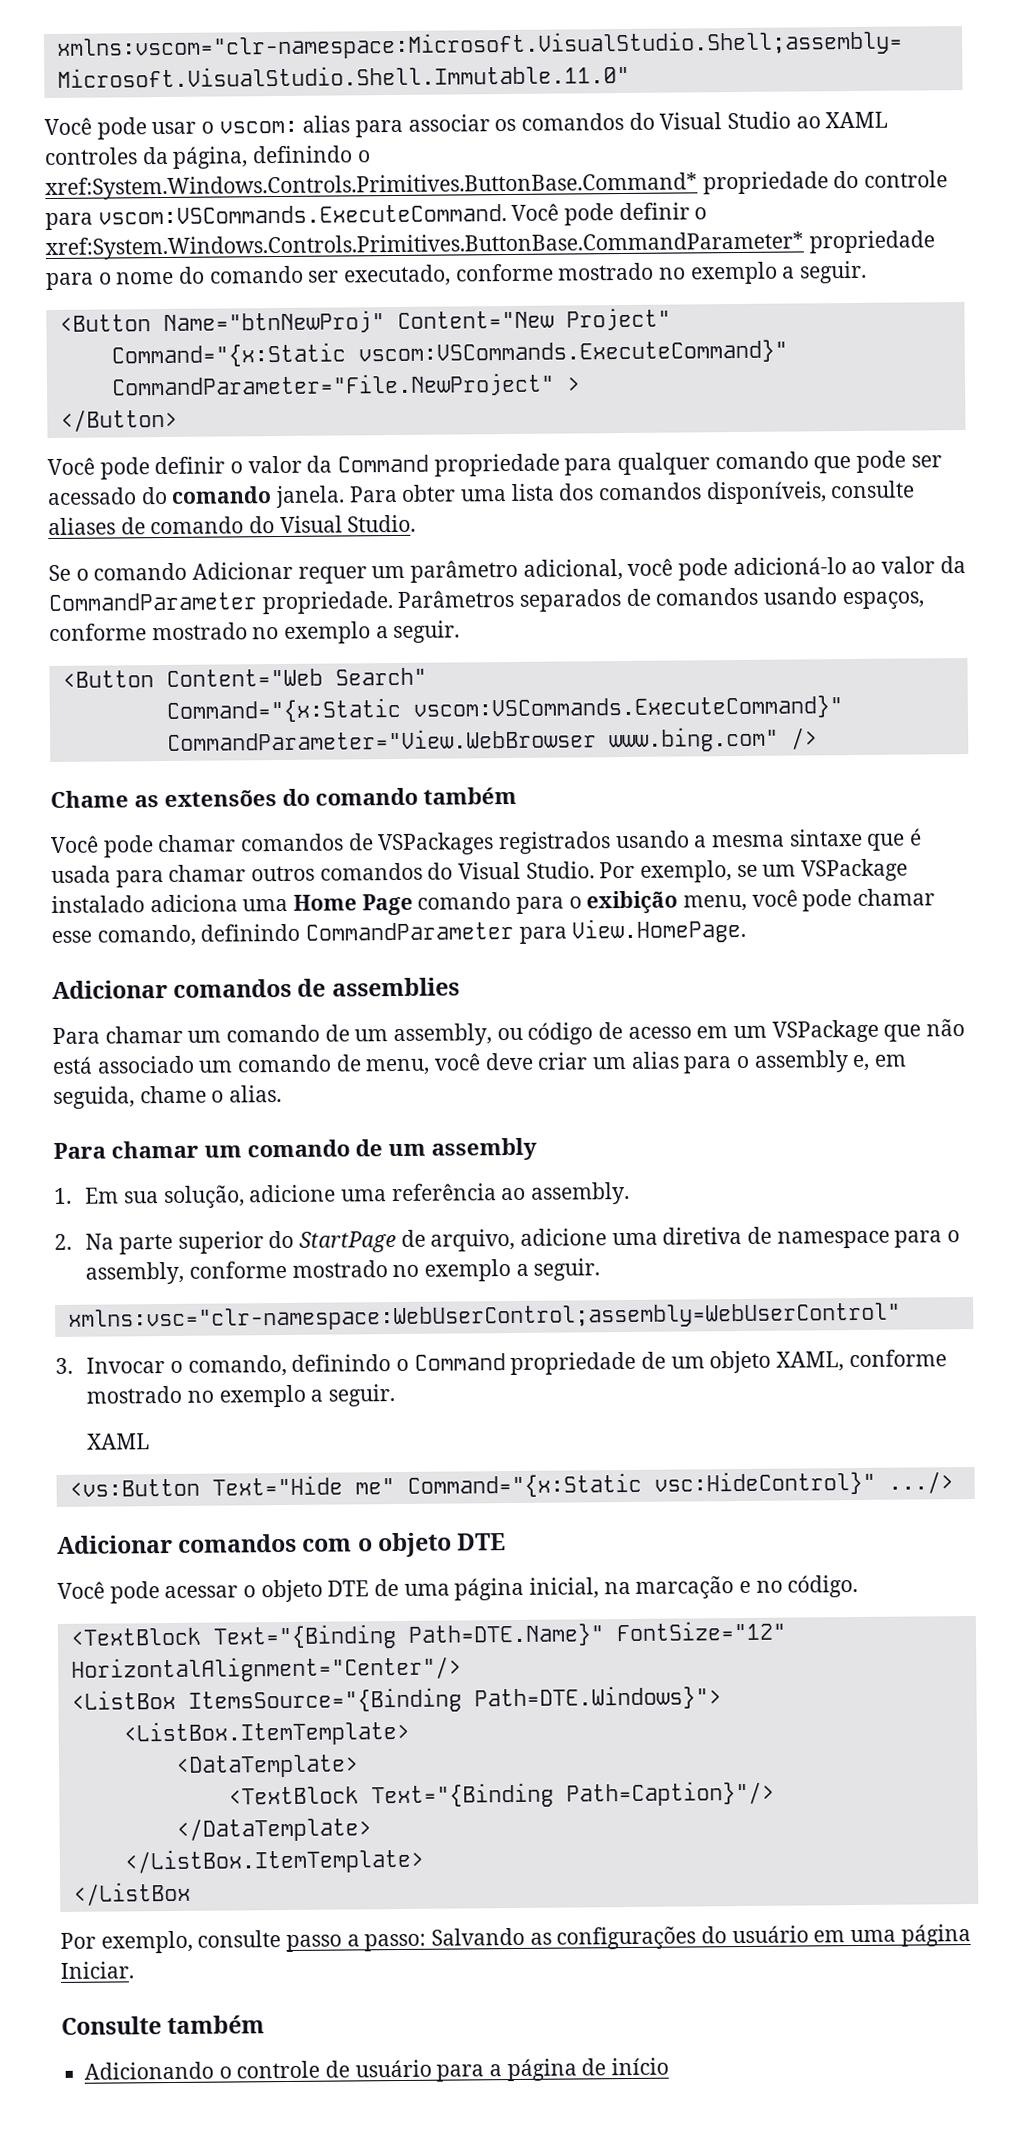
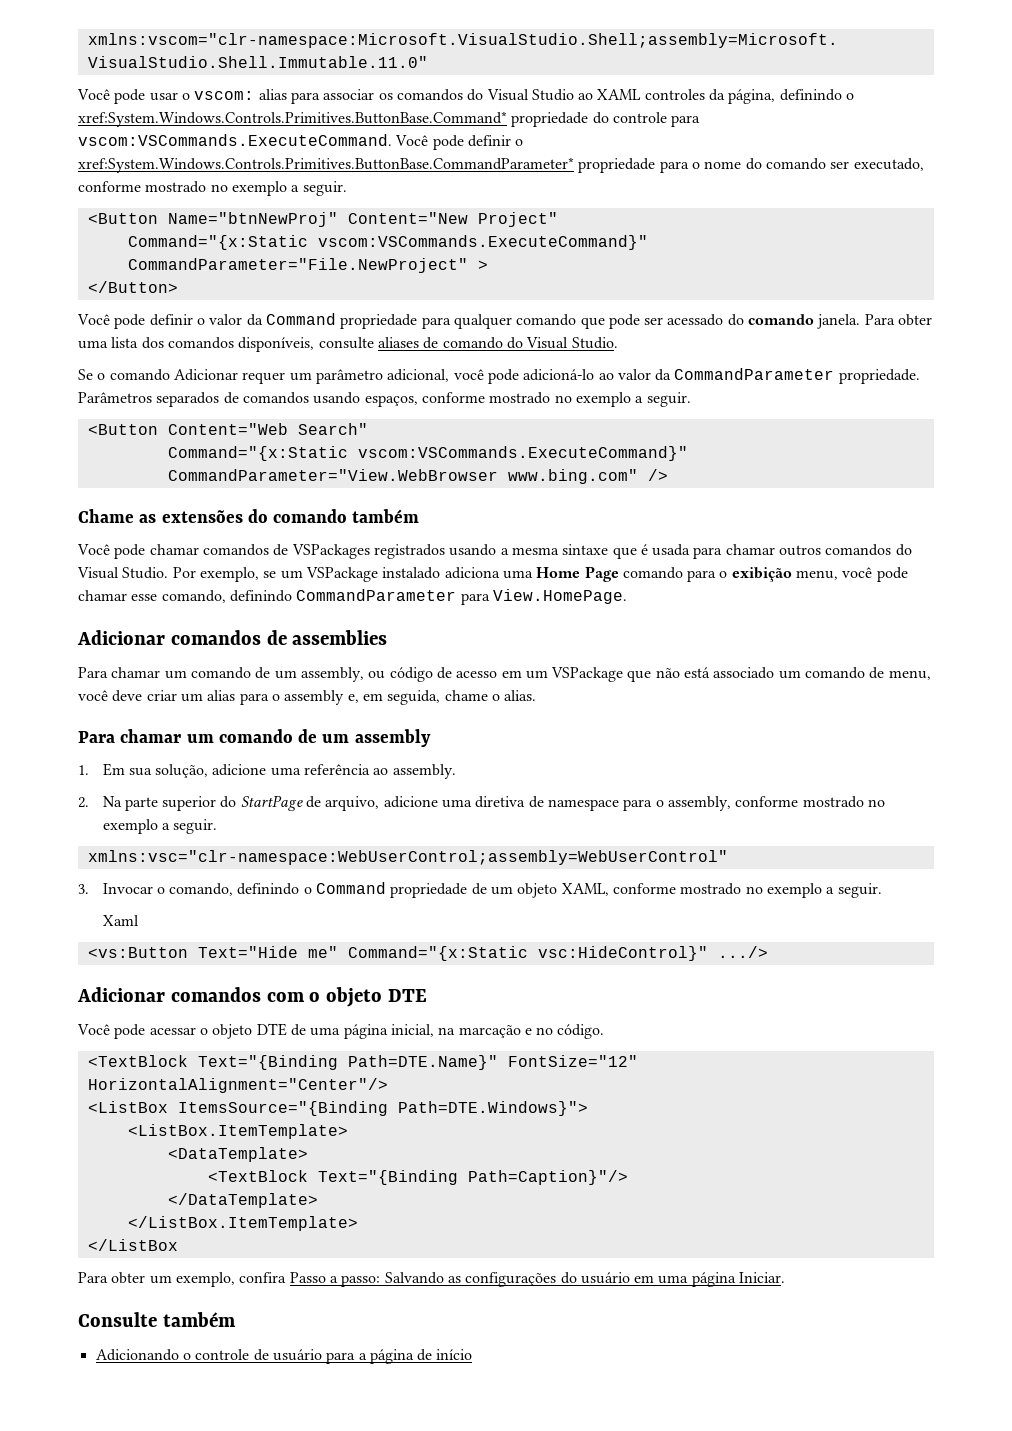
[87,1433,151,1450] XAML -> [102,915,139,926] Xaml
[60,1930,343,1954] Por exemplo, consulte passo -> [78,1272,326,1287] Para obter um exemplo, confira Passo

